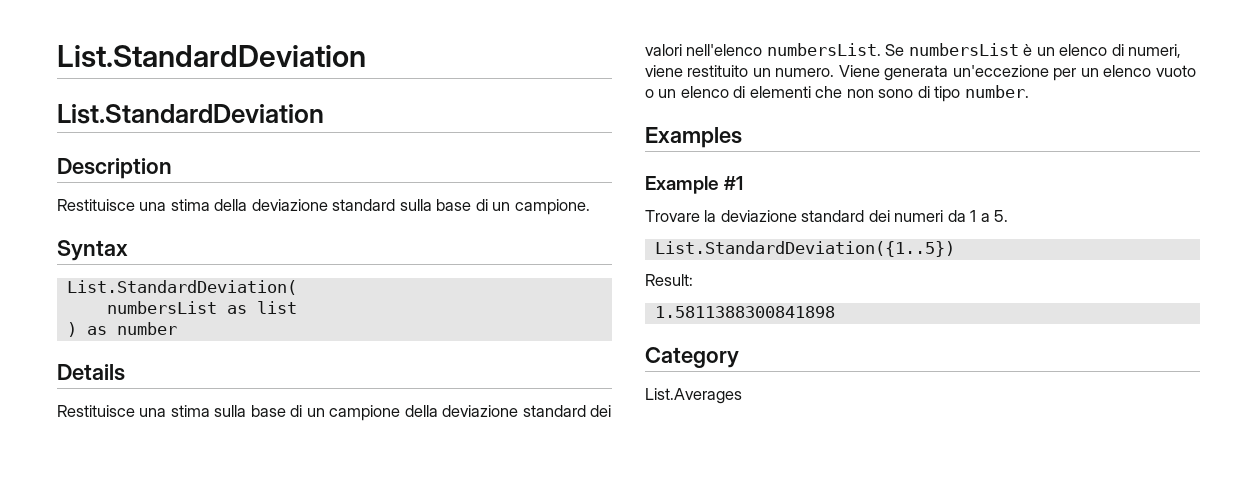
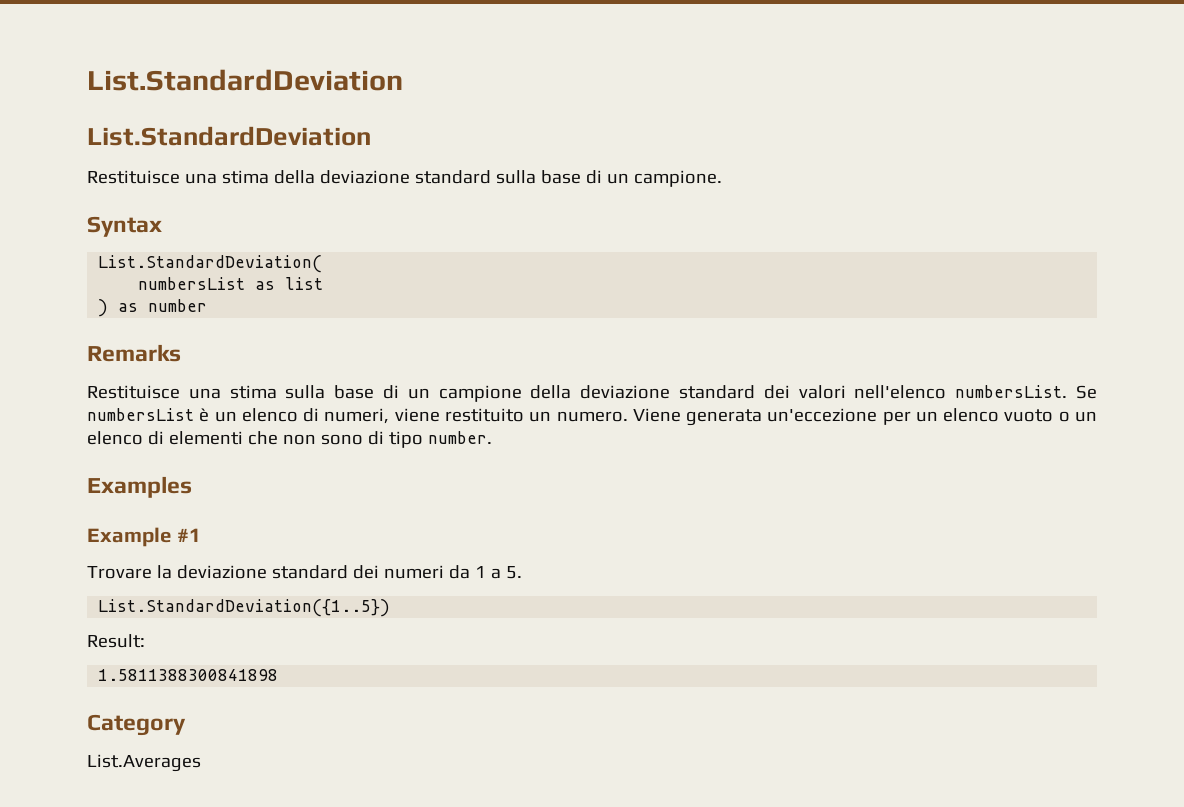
[57,158,172,179] // Description -> (371, 136) none
[57,364,125,381] Details -> [87,344,181,362] Remarks

